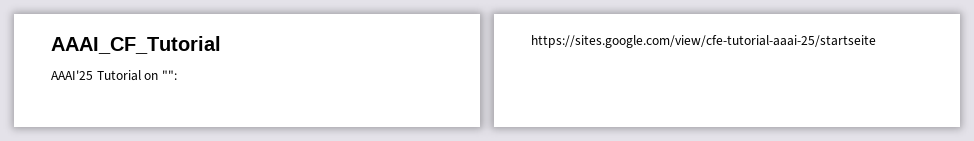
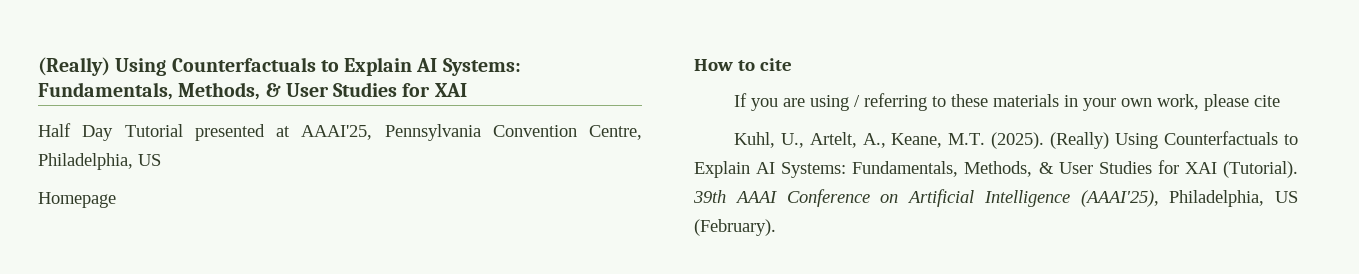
[51,36,221,54] [51,70,177,81] [531,35,876,48] AAAI_CF_Tutorial // AAAI'25 Tutorial on "": https://sites.google.com/view/cfe-tutorial-aaai-25/startseite -> [38,57,521,76] [38,82,467,100] [38,123,642,141] [38,153,161,170] [38,192,116,208] [694,58,792,71] [733,93,1280,111] [733,131,1298,149] [694,160,1298,178] [693,189,1298,207] [694,219,776,236] (Really) Using Counterfactuals to Explain AI Systems: Fundamentals, Methods, & User Studies for XAI // Half Day Tutorial presented at AAAI'25, Pennsylvania Convention Centre, Philadelphia, US // Homepage // How to cite // If you are using / referring to these materials in your own work, please cite // Kuhl, U., Artelt, A., Keane, M.T. (2025). (Really) Using Counterfactuals to Explain AI Systems: Fundamentals, Methods, & User Studies for XAI (Tutorial). 39th AAAI Conference on Artificial Intelligence (AAAI'25), Philadelphia, US (February).

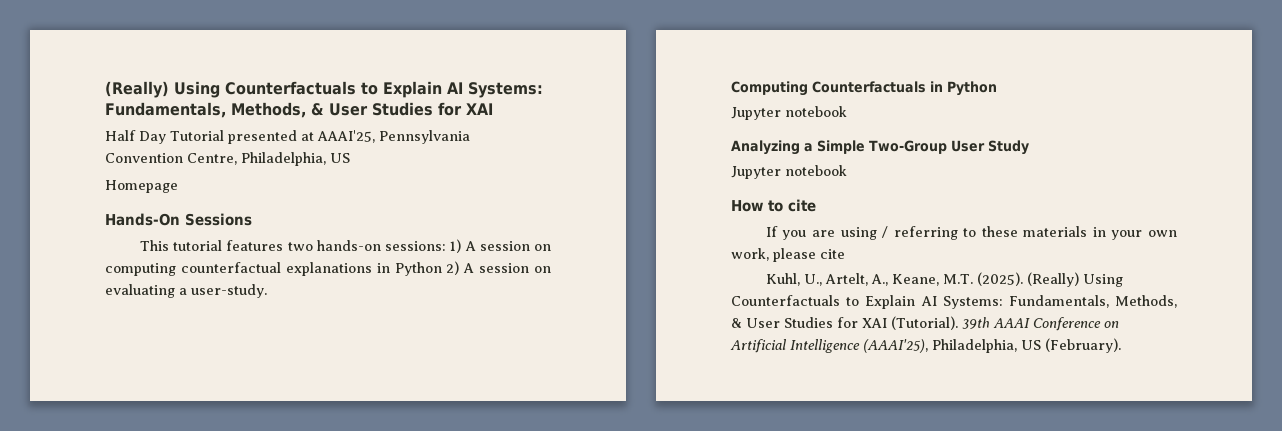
(116, 200) none -> [105,213,252,226] [139,239,551,253] [105,261,551,276] [105,284,267,298] [731,81,997,96] [731,106,847,120] [731,140,1029,155] [731,165,847,179] // Hands-On Sessions // This tutorial features two hands-on sessions: 1) A session on computing counterfactual explanations in Python 2) A session on evaluating a user-study. // Computing Counterfactuals in Python // Jupyter notebook // Analyzing a Simple Two-Group User Study // Jupyter notebook

